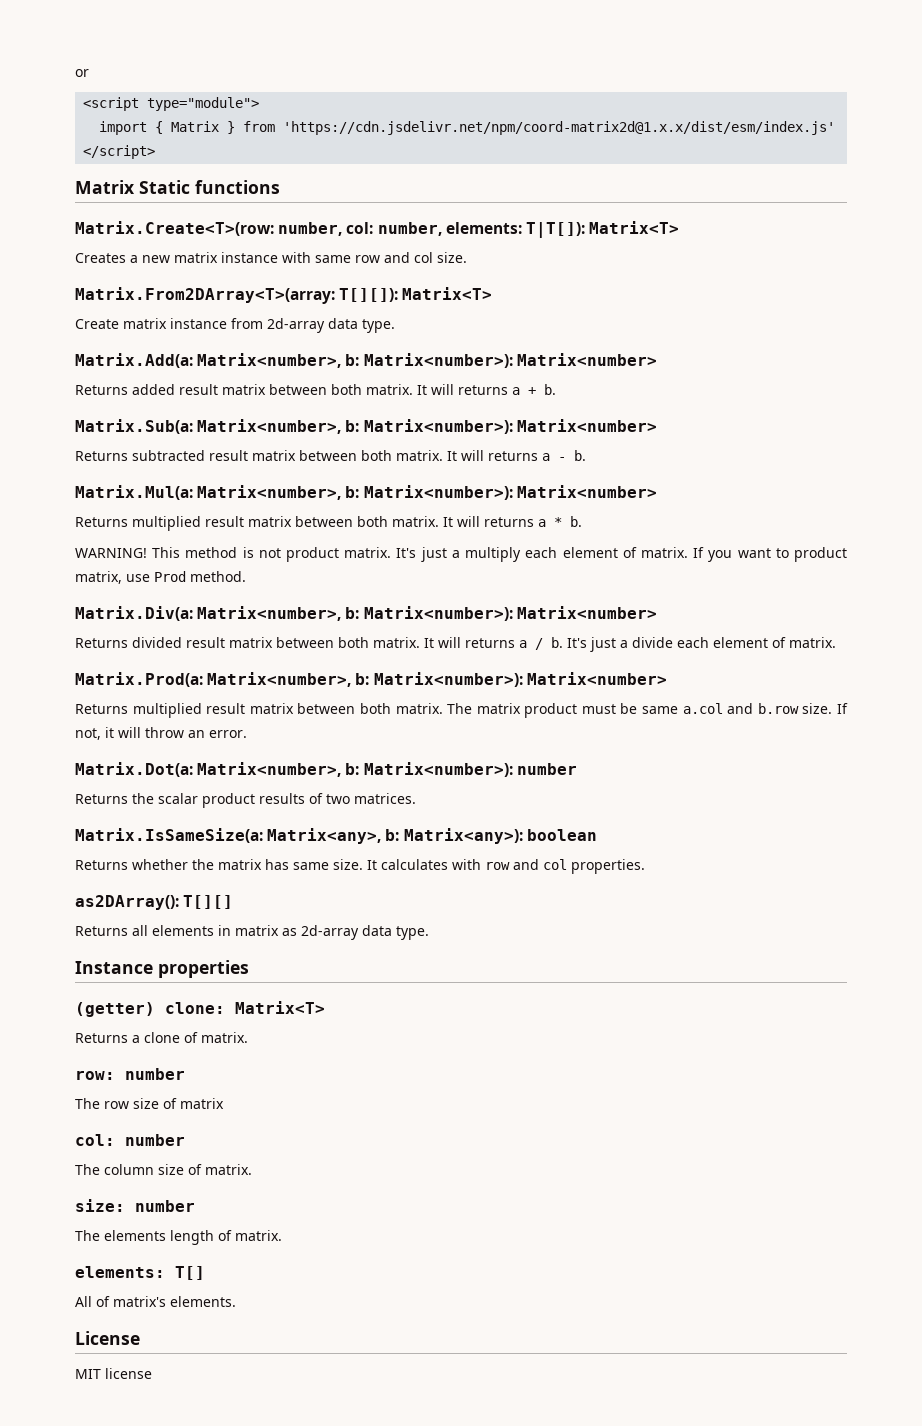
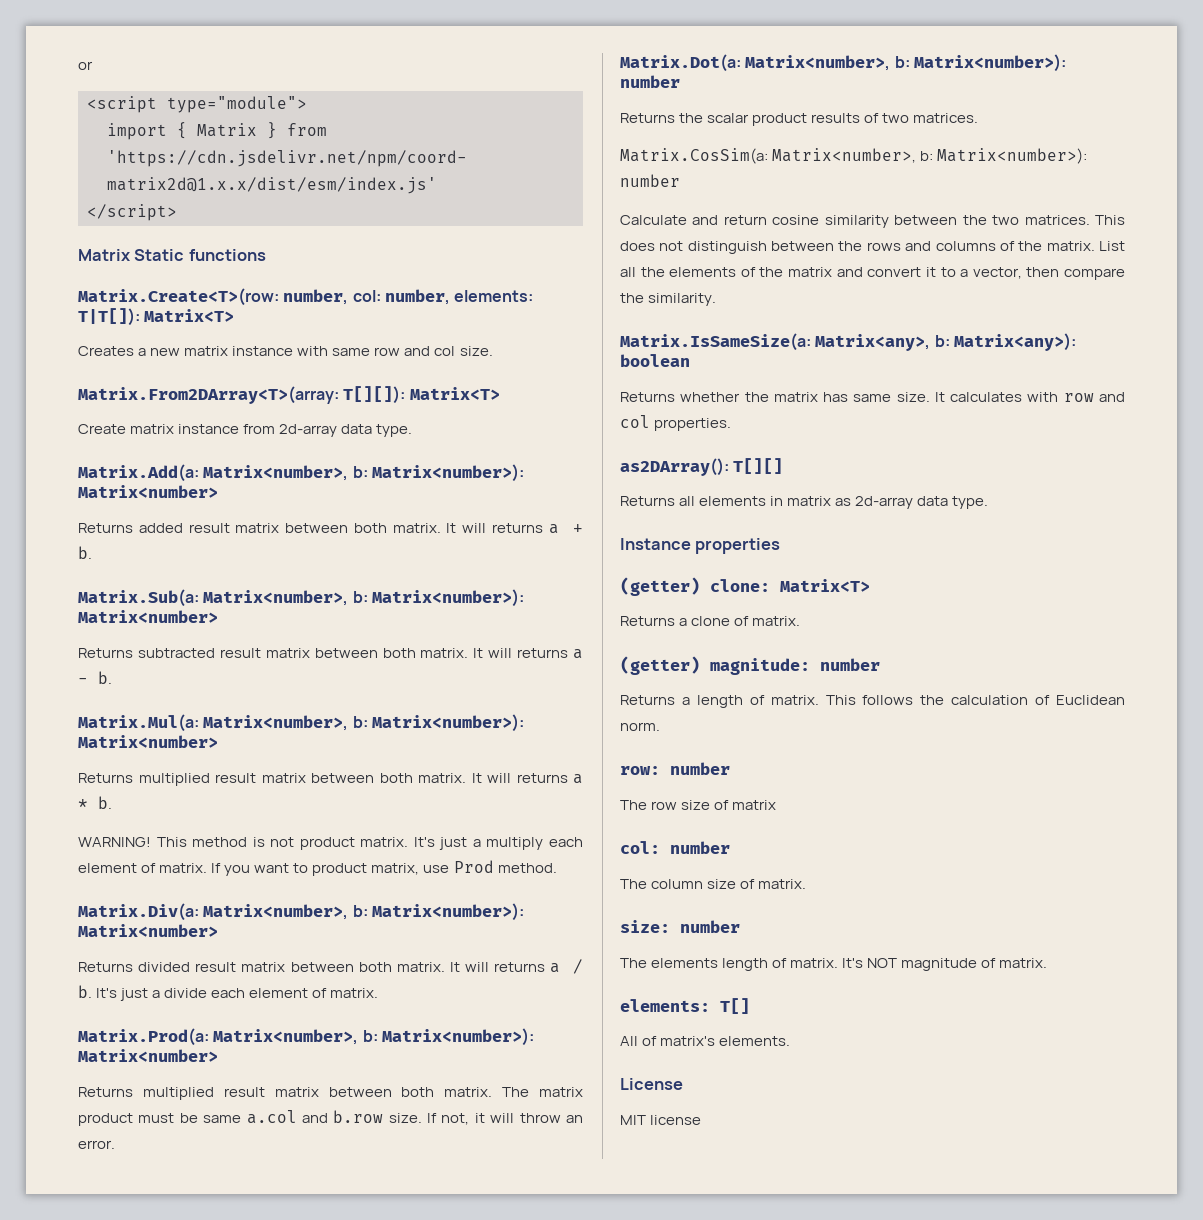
(416, 798) none -> [620,148,1088,164] [620,174,680,187] [620,215,1125,228] [620,241,1125,254] [620,267,1125,280] [620,293,717,306] // Matrix.CosSim(a: Matrix<number>, b: Matrix<number>): number // Calculate and return cosine similarity between the two matrices. This does not distinguish between the rows and columns of the matrix. List all the elements of the matrix and convert it to a vector, then compare the similarity.
(248, 1037) none -> [620,656,880,675] [620,695,1125,708] [620,722,660,731] // (getter) magnitude: number // Returns a length of matrix. This follows the calculation of Euclidean norm.
(282, 1235) none -> [842,958,1048,971] It's NOT magnitude of matrix.

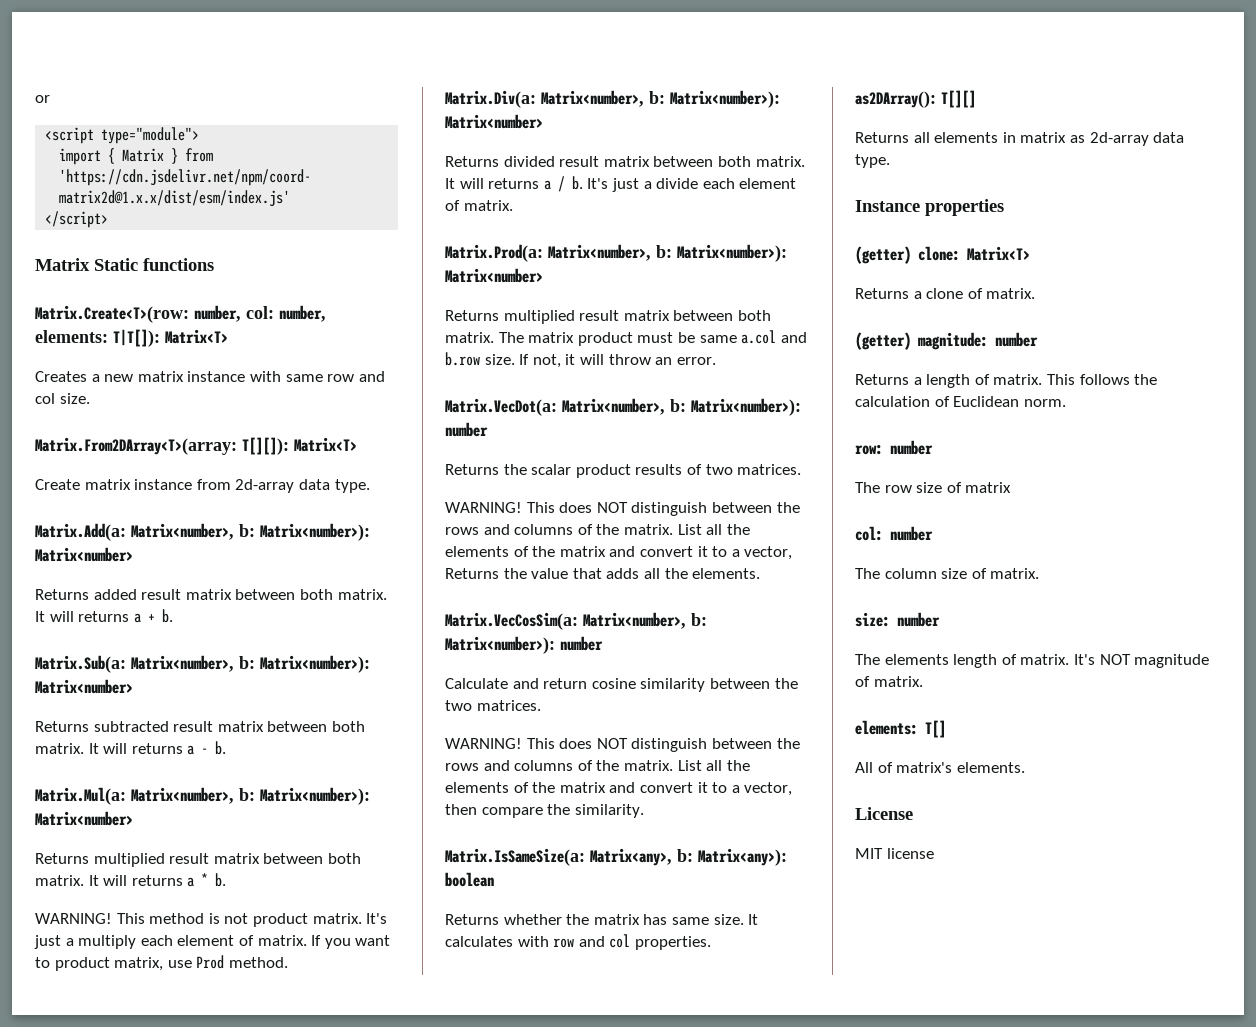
[620,54,741,72] Matrix.Dot(a: -> [445,398,557,416] Matrix.VecDot(a:
[620,148,768,164] Matrix.CosSim(a: -> [445,502,800,516] [445,524,750,535] [445,546,793,560] [445,568,761,579] [445,612,578,630] WARNING! This does NOT distinguish between the rows and columns of the matrix. List all the elements of the matrix and convert it to a vector, Returns the value that adds all the elements. // Matrix.VecCosSim(a:
[1095,215,1125,225] [620,241,684,251] This does not -> [445,738,628,749] // WARNING! This does NOT

